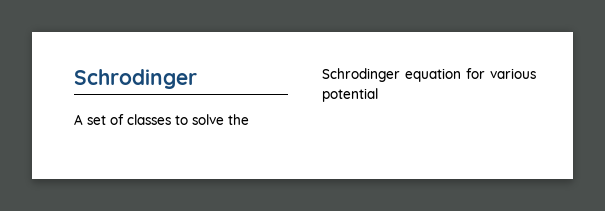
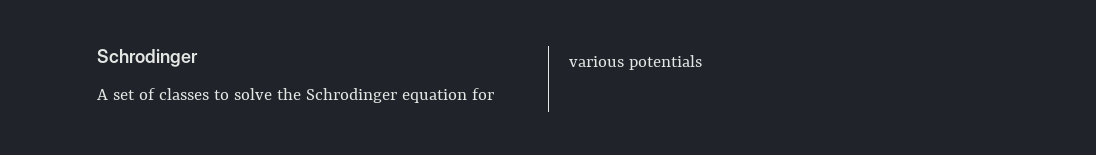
[322,88,378,102] potential -> [628,55,702,70] potentials

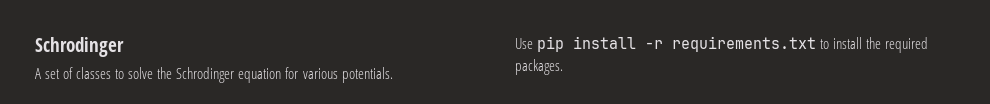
[628,55,702,70] potentials -> [341,67,393,83] [515,36,929,53] [515,59,563,75] potentials. // Use pip install -r requirements.txt to install the required packages.

